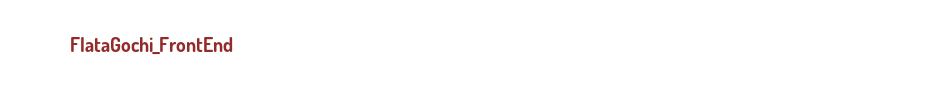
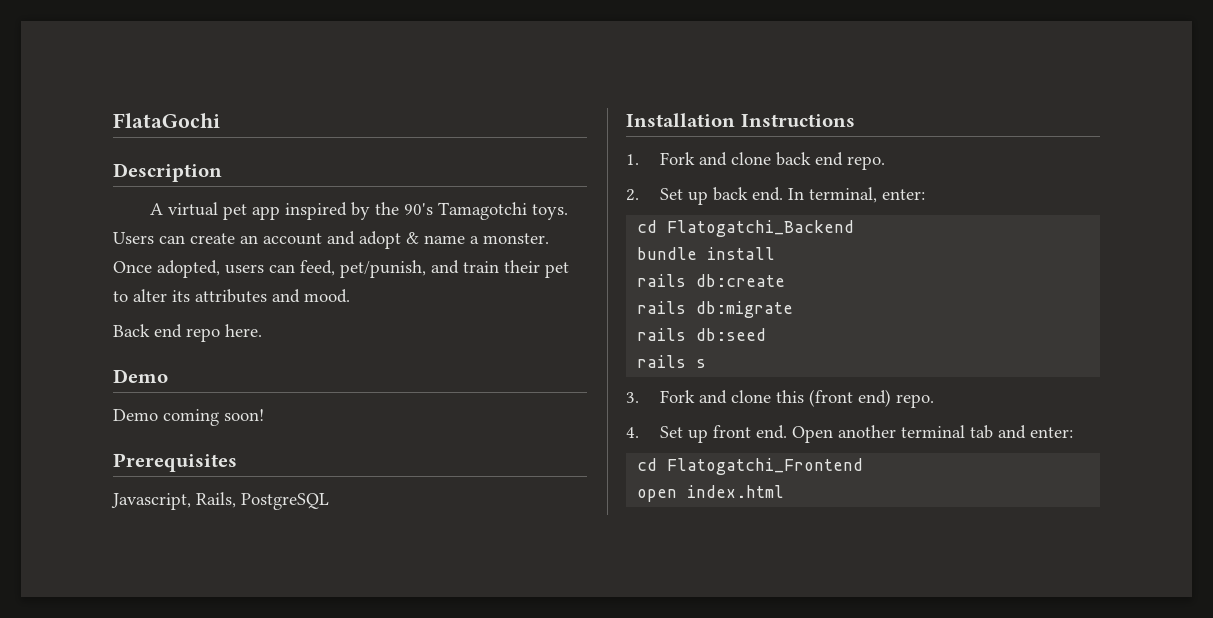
[70,37,233,55] FlataGochi_FrontEnd -> [113,113,220,128] [113,163,222,182] [149,202,568,220] [113,231,549,249] [113,260,569,278] [113,289,350,303] [113,324,262,342] [113,369,168,383] [113,409,264,426] [113,453,237,472] [111,492,329,510] [626,113,855,127] [626,152,886,170] [626,187,926,205] [637,220,855,237] [637,247,776,260] [637,274,786,287] [637,301,794,318] [637,328,767,341] [637,355,707,368] [626,389,935,408] [626,425,1074,443] [637,458,864,475] [637,485,785,502] FlataGochi // Description // A virtual pet app inspired by the 90's Tamagotchi toys. Users can create an account and adopt & name a monster. Once adopted, users can feed, pet/punish, and train their pet to alter its attributes and mood. // Back end repo here. // Demo // Demo coming soon! // Prerequisites // Javascript, Rails, PostgreSQL // Installation Instructions // 1. Fork and clone back end repo. // 2. Set up back end. In terminal, enter: // cd Flatogatchi_Backend // bundle install // rails db:create // rails db:migrate // rails db:seed // rails s // 3. Fork and clone this (front end) repo. // 4. Set up front end. Open another terminal tab and enter: // cd Flatogatchi_Frontend // open index.html

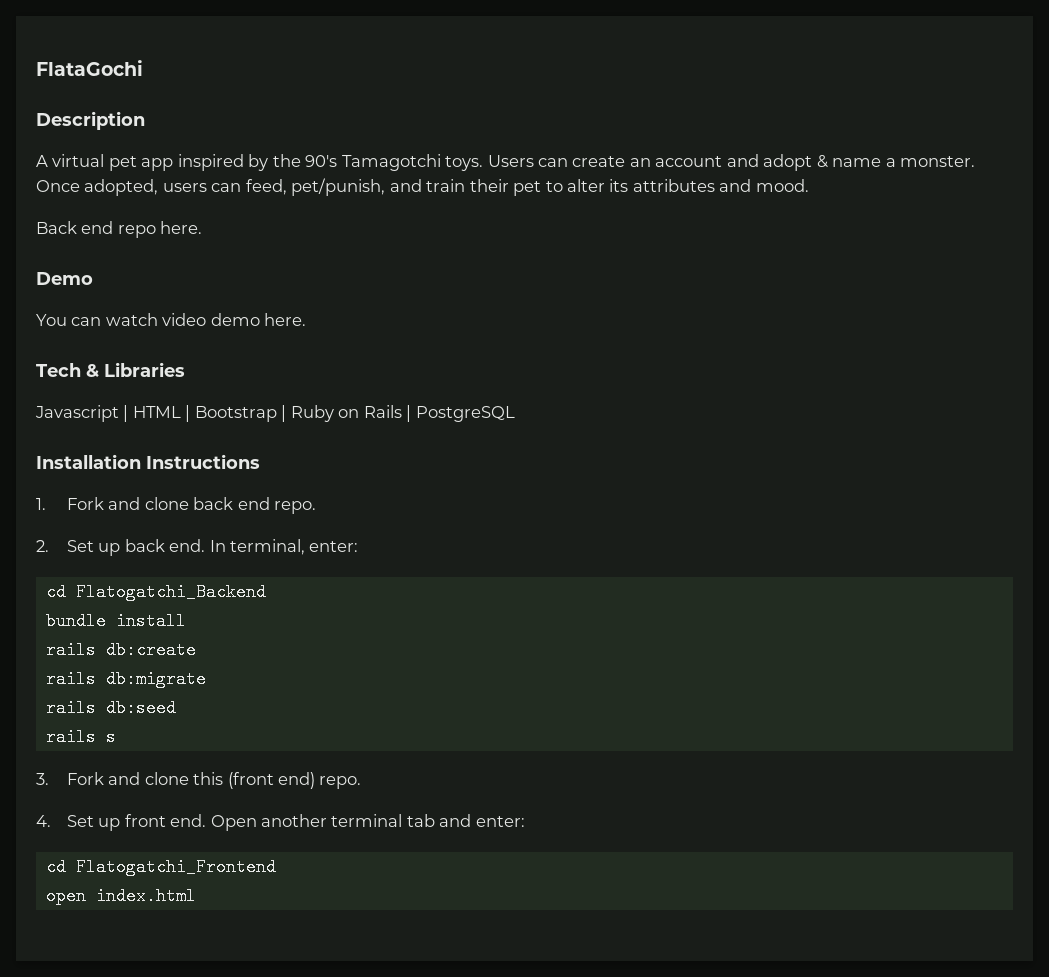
[113,409,264,426] [113,453,237,472] [111,492,236,510] Demo coming soon! // Prerequisites // Javascript, Rails, -> [36,313,307,326] [36,362,185,377] [35,405,412,422] You can watch video demo here. // Tech & Libraries // Javascript | HTML | Bootstrap | Ruby on Rails |

